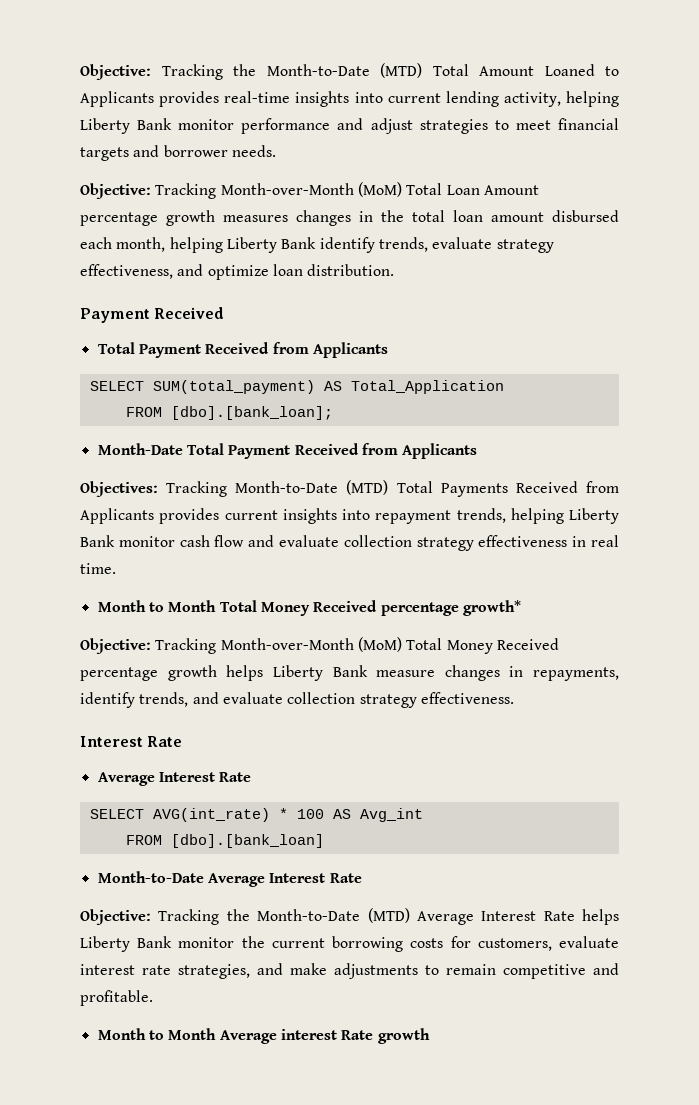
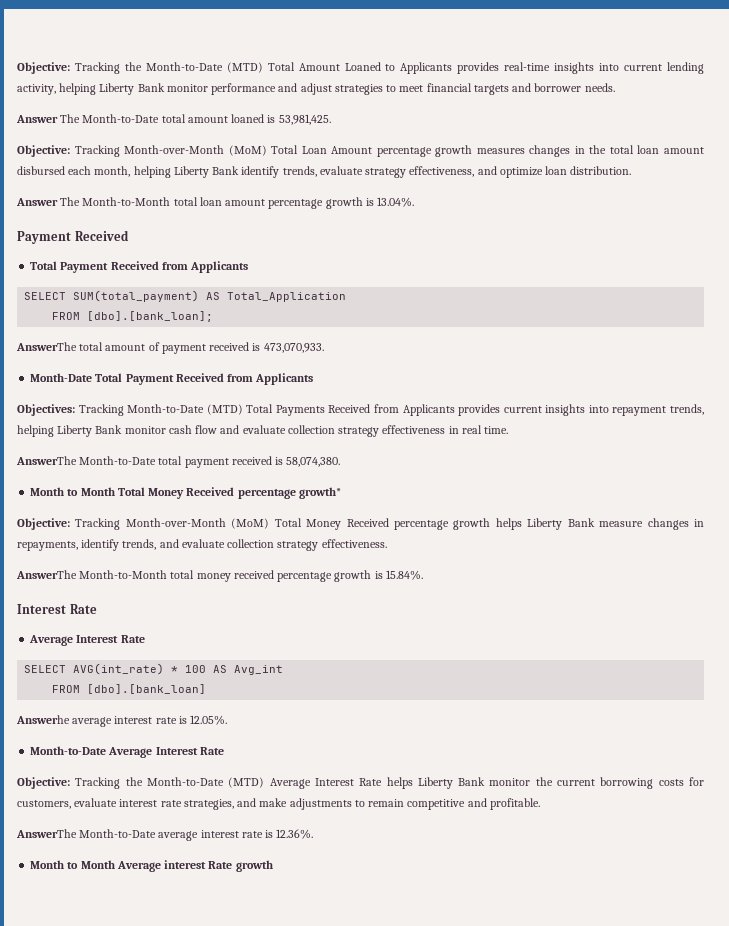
(276, 151) none -> [16,114,331,125] // Answer The Month-to-Date total amount loaned is 53,981,425.
(395, 270) none -> [16,197,415,209] // Answer The Month-to-Month total loan amount percentage growth is 13.04%.
(333, 413) none -> [16,342,324,354] // AnswerThe total amount of payment received is 473,070,933.
(116, 568) none -> [16,456,341,468] // AnswerThe Month-to-Date total payment received is 58,074,380.
(514, 698) none -> [16,570,423,582] // AnswerThe Month-to-Month total money received percentage growth is 15.84%.
(324, 841) none -> [16,715,228,727] // Answerhe average interest rate is 12.05%.
(153, 998) none -> [16,829,314,841] // AnswerThe Month-to-Date average interest rate is 12.36%.

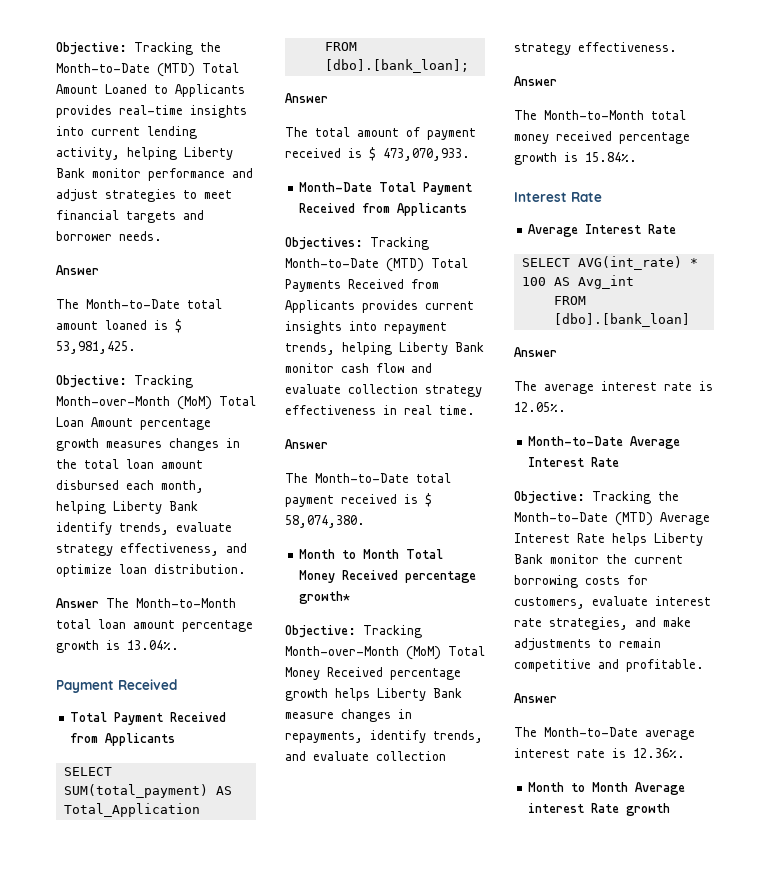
(58, 119) none -> (99, 270) //
(276, 119) none -> [175,319,182,333] $
[16,342,77,351] AnswerThe -> [285,93,328,103] [285,127,308,137] Answer // The
(261, 347) none -> [369,147,376,161] $
[16,456,77,465] AnswerThe -> [285,439,328,449] [285,473,308,483] Answer // The
(284, 461) none -> [425,493,432,507] $
[16,570,77,579] AnswerThe -> [514,76,557,86] [514,110,537,120] Answer // The
[16,715,70,724] Answerhe -> [514,347,557,357] [514,381,537,391] Answer // The
[16,829,77,838] AnswerThe -> [514,693,557,703] [514,727,537,737] Answer // The

